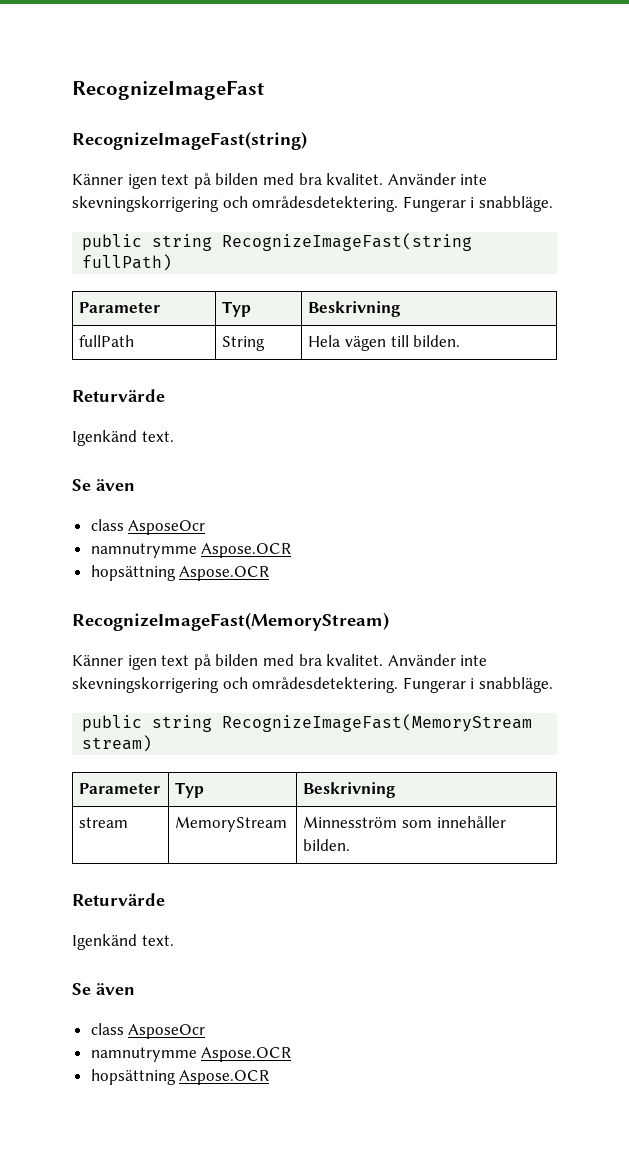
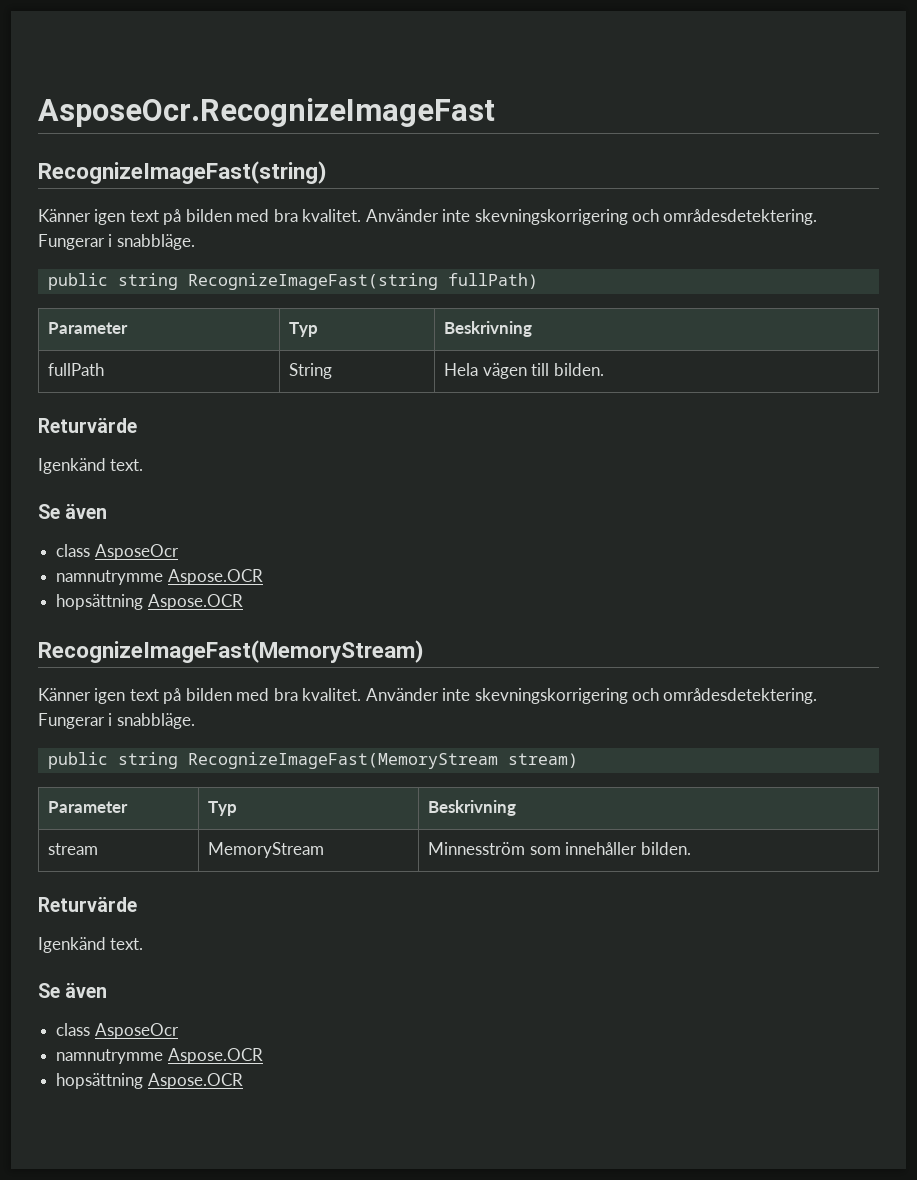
[72,80,264,100] RecognizeImageFast -> [38,98,495,127] AsposeOcr.RecognizeImageFast

